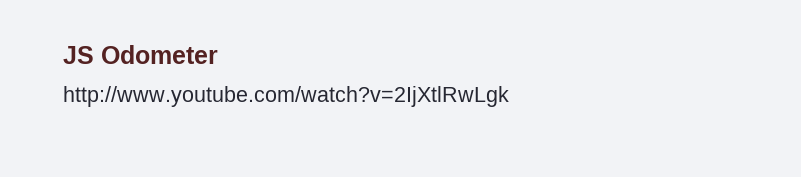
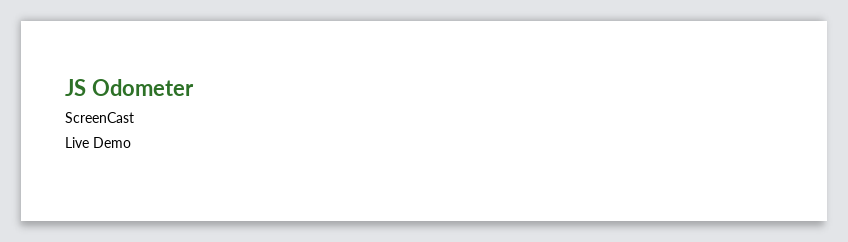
[63,86,509,107] http://www.youtube.com/watch?v=2IjXtlRwLgk -> [65,112,134,123] [65,137,131,148] ScreenCast // Live Demo

